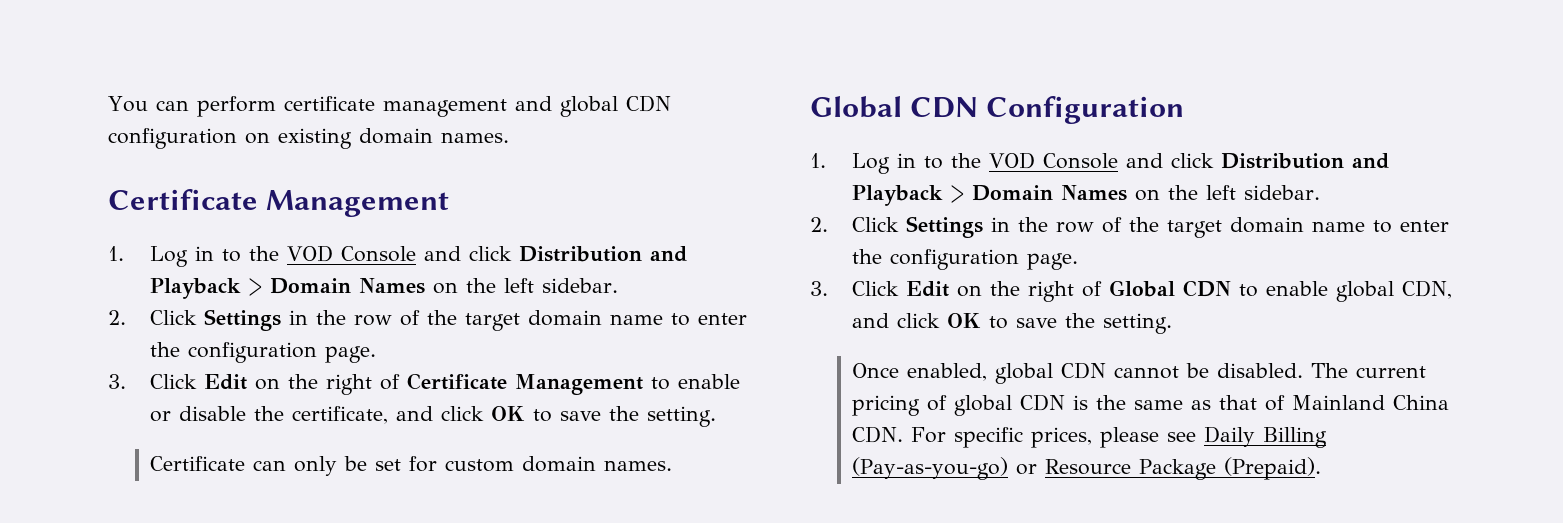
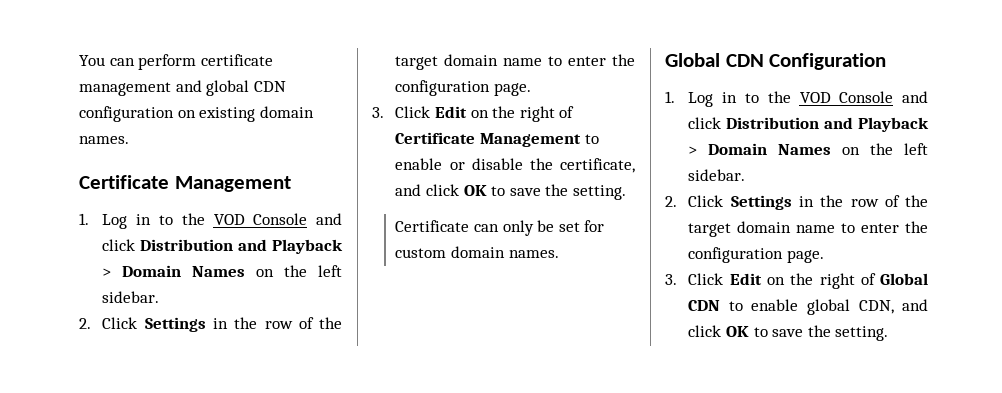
[852,362,1427,384] [852,394,1450,416] [852,426,1328,448] [852,457,1322,480] // Once enabled, global CDN cannot be disabled. The current pricing of global CDN is the same as that of Mainland China CDN. For specific prices, please see Daily Billing (Pay-as-you-go) or Resource Package (Prepaid). -> (889, 333) none

